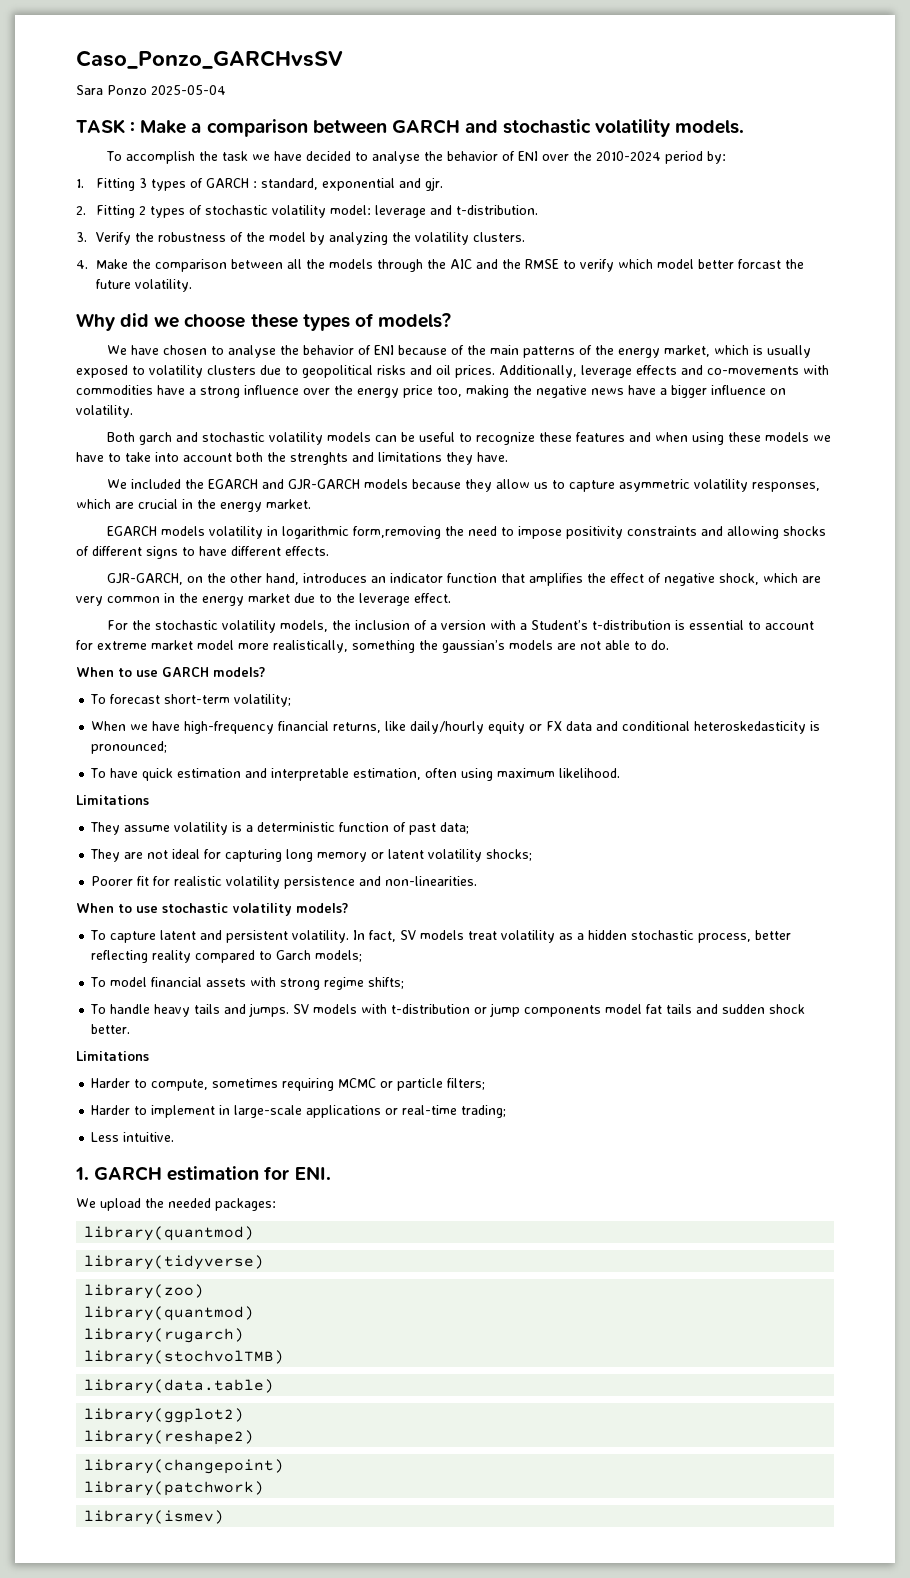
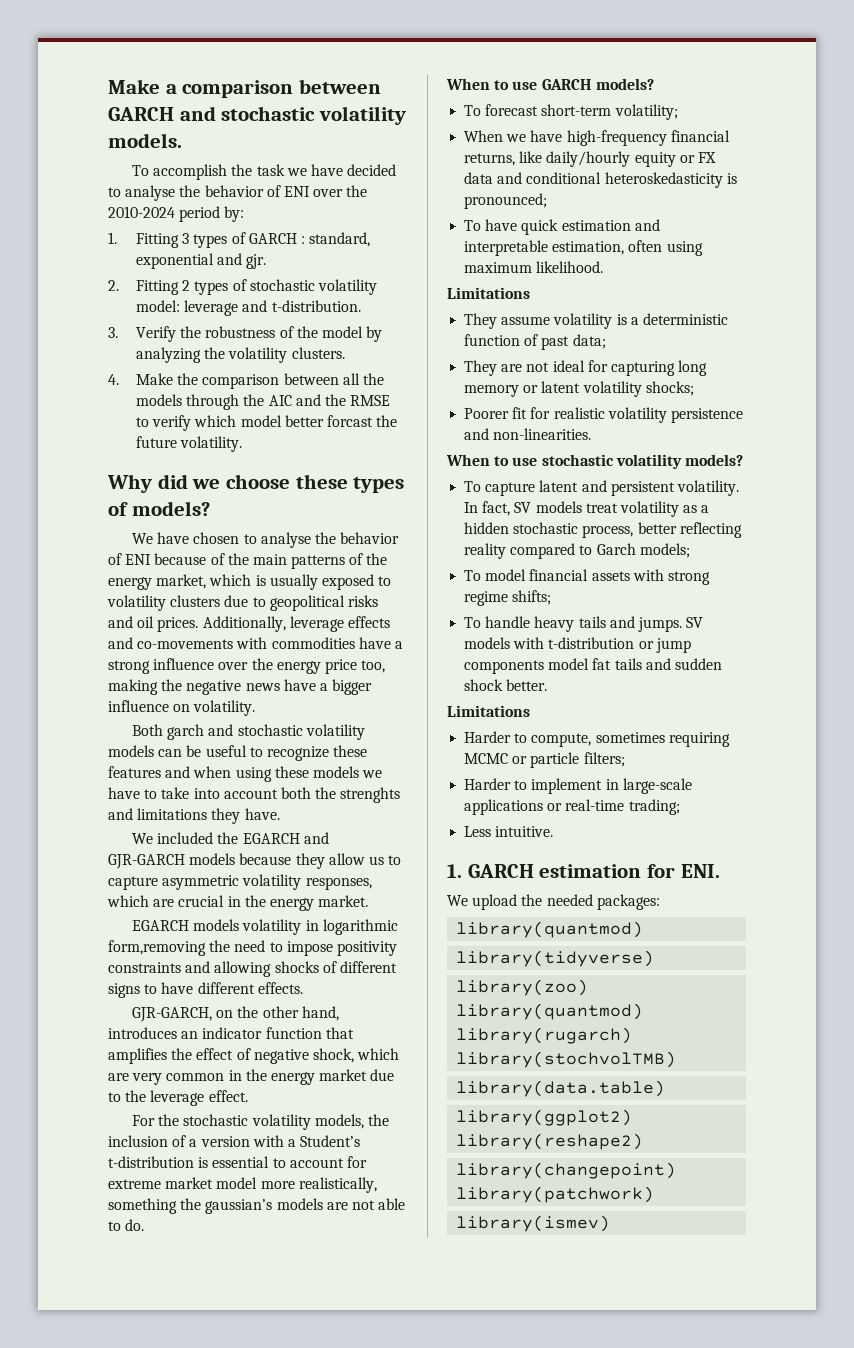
[76,50,343,69] [76,85,226,95] [76,119,136,134] Caso_Ponzo_GARCHvsSV // Sara Ponzo 2025-05-04 // TASK : -> (108, 86) none

